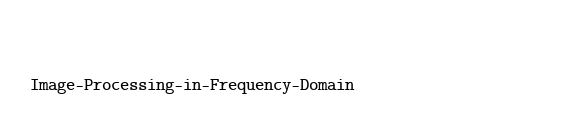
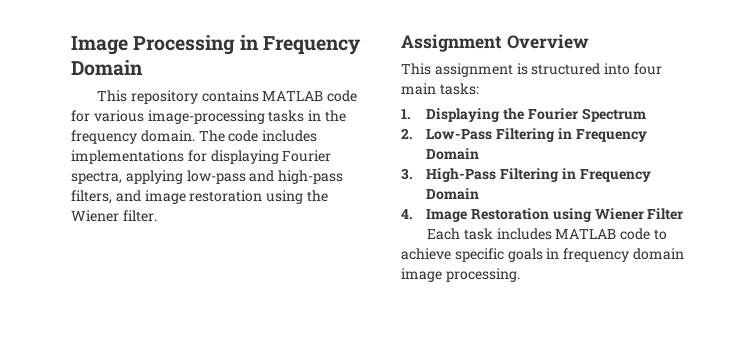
[30,79,355,94] Image-Processing-in-Frequency-Domain -> [71,35,361,55] [71,60,143,76] [97,90,358,104] [71,110,346,124] [71,130,318,144] [71,150,332,164] [71,170,344,184] [71,190,328,204] [71,210,157,222] [401,34,589,52] [401,63,662,77] [401,83,479,95] [401,108,646,122] [401,128,647,142] [426,148,480,160] [401,168,651,182] [426,188,480,200] [401,208,684,222] [427,228,667,240] [401,248,684,262] [401,268,520,282] Image Processing in Frequency Domain // This repository contains MATLAB code for various image-processing tasks in the frequency domain. The code includes implementations for displaying Fourier spectra, applying low-pass and high-pass filters, and image restoration using the Wiener filter. // Assignment Overview // This assignment is structured into four main tasks: // 1. Displaying the Fourier Spectrum // 2. Low-Pass Filtering in Frequency Domain // 3. High-Pass Filtering in Frequency Domain // 4. Image Restoration using Wiener Filter // Each task includes MATLAB code to achieve specific goals in frequency domain image processing.

